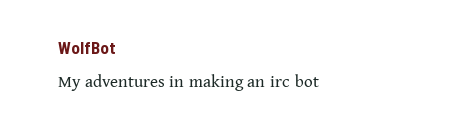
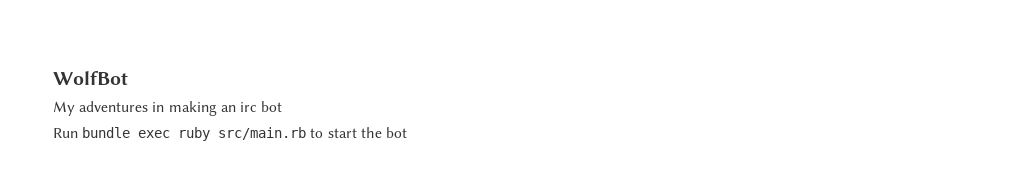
(319, 80) none -> [53,127,407,141] // Run bundle exec ruby src/main.rb to start the bot

